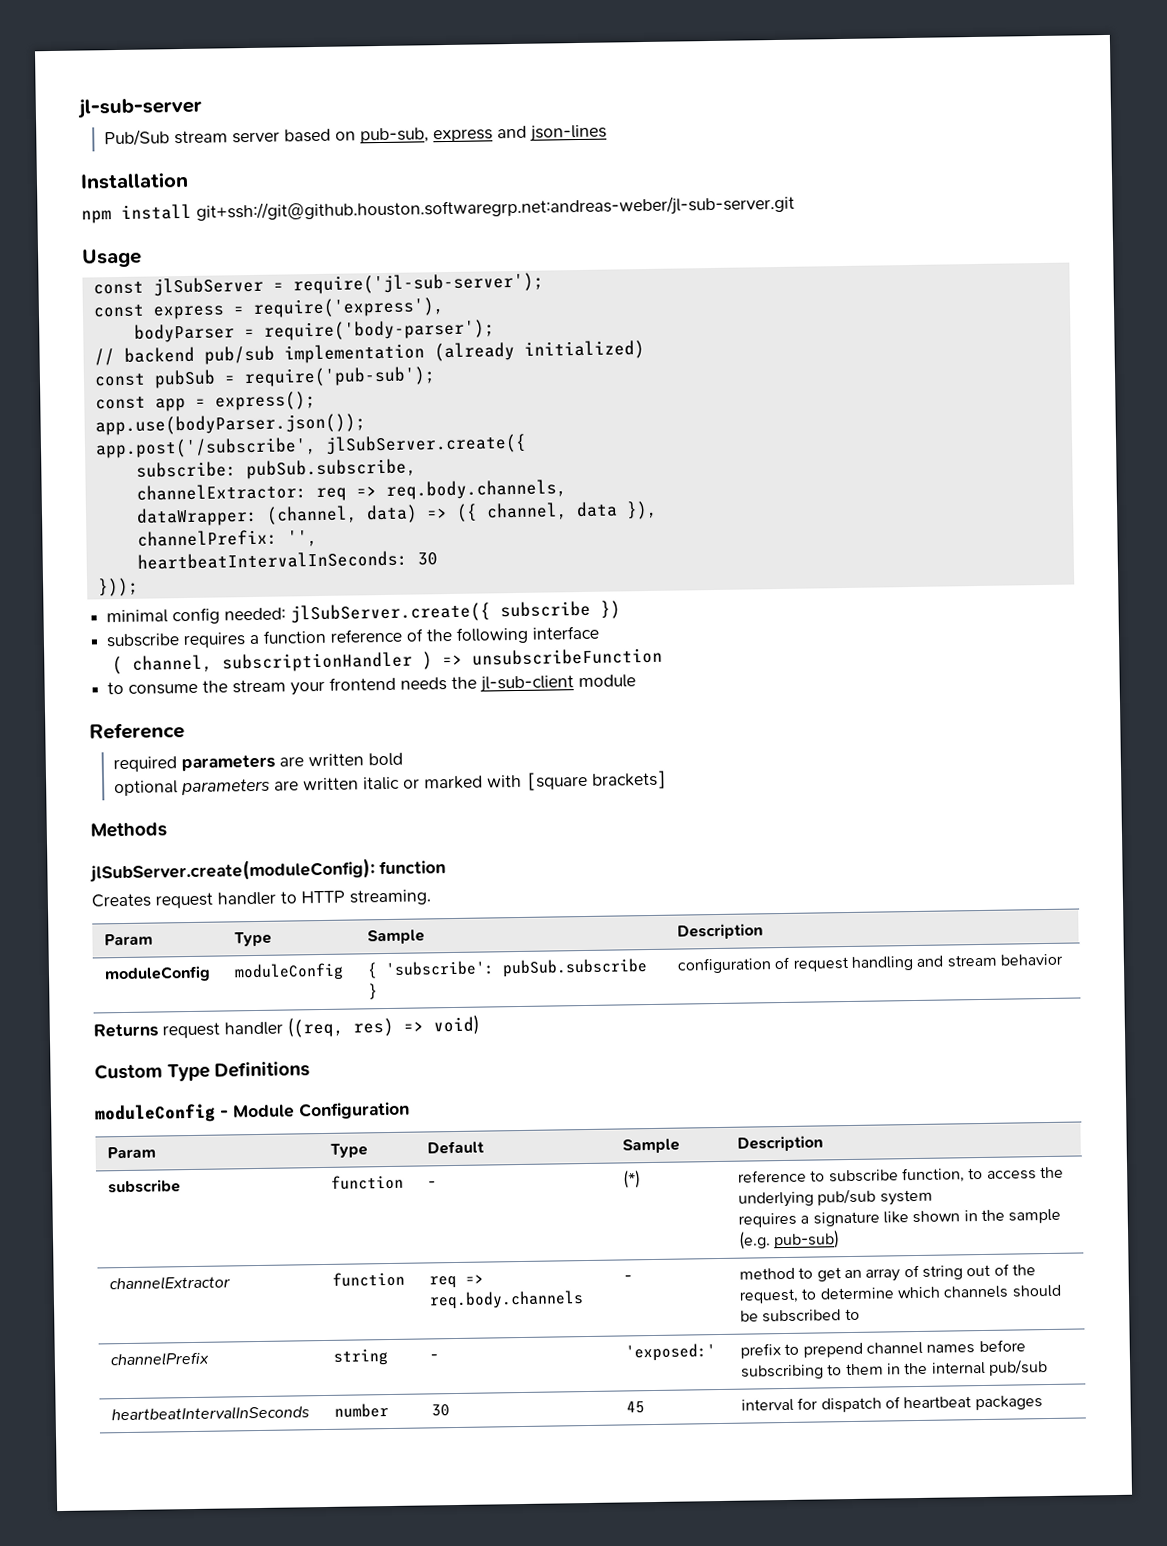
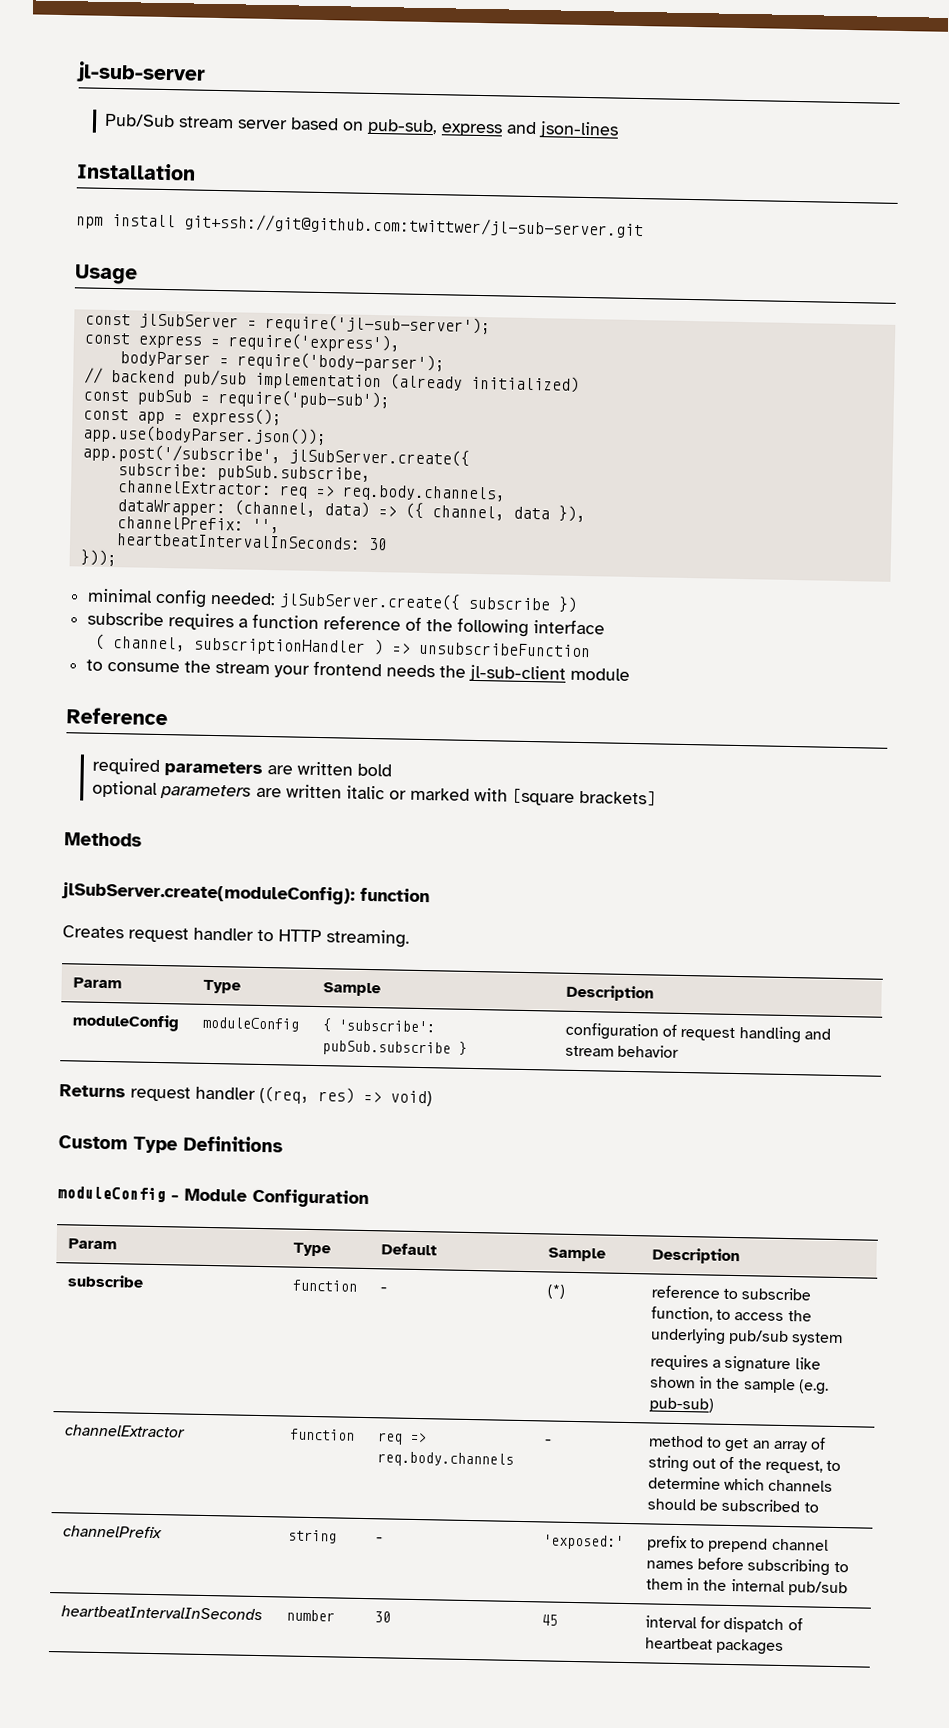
[196,194,795,222] git+ssh://git@github.houston.softwaregrp.net:andreas-weber/jl-sub-server.git -> [184,213,644,239] git+ssh://git@github.com:twittwer/jl-sub-server.git

